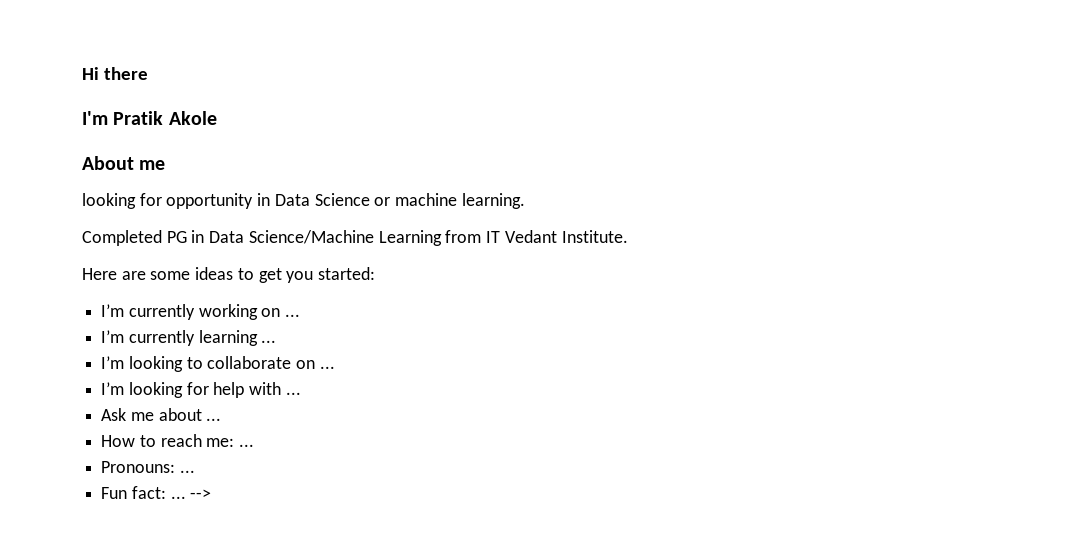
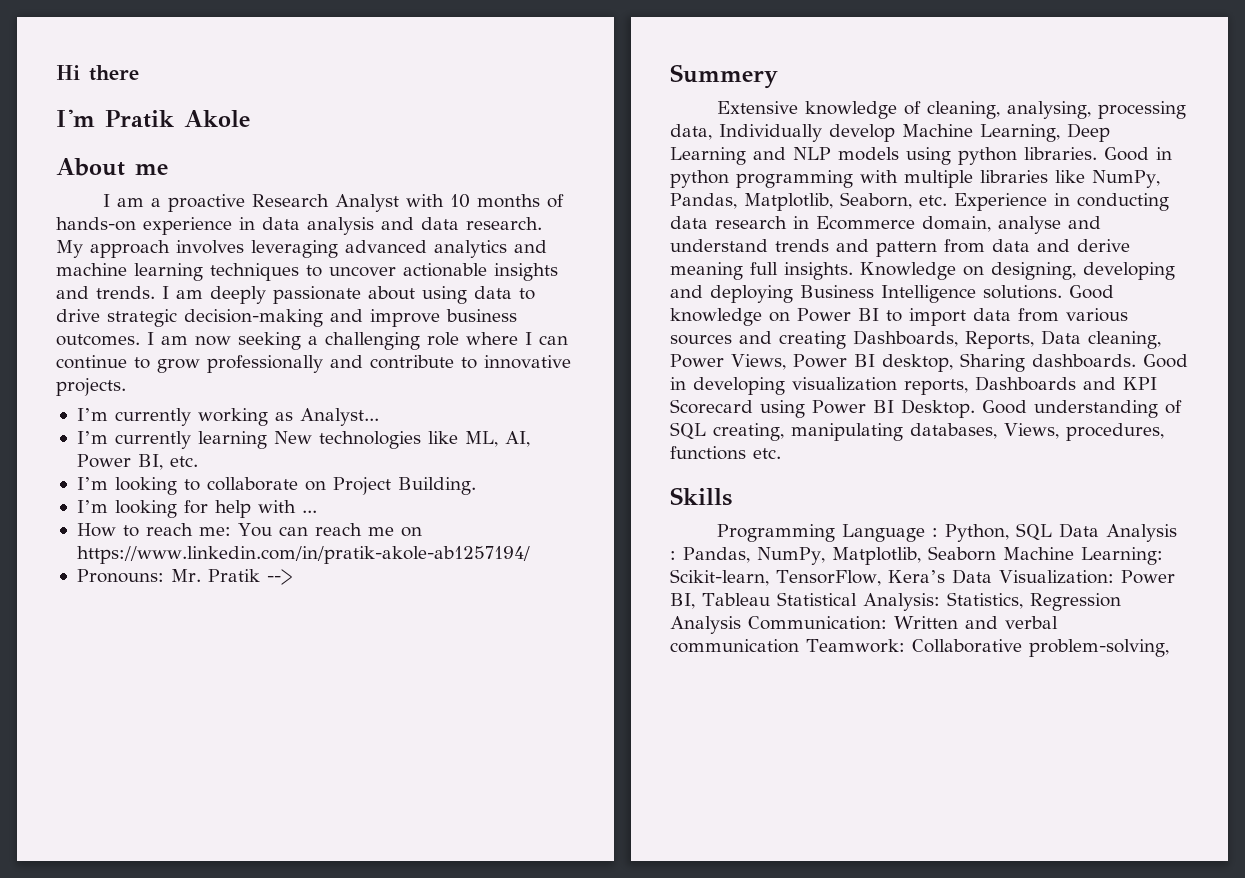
[82,193,525,209] [82,230,628,246] [82,267,376,283] looking for opportunity in Data Science or machine learning. // Completed PG in Data Science/Machine Learning from IT Vedant Institute. // Here are some ideas to get you started: -> [103,194,565,212] [56,217,542,235] [56,240,547,258] [56,263,558,281] [56,286,535,304] [56,309,517,327] [56,332,568,350] [56,355,571,373] [56,378,126,396] I am a proactive Research Analyst with 10 months of hands-on experience in data analysis and data research. My approach involves leveraging advanced analytics and machine learning techniques to uncover actionable insights and trends. I am deeply passionate about using data to drive strategic decision-making and improve business outcomes. I am now seeking a challenging role where I can continue to grow professionally and contribute to innovative projects.
[261,308,301,317] on ... -> [274,408,379,426] as Analyst...
[261,340,277,343] ... -> [273,431,530,449] [76,454,198,470] New technologies like ML, AI, Power BI, etc.
[319,366,335,369] ... -> [332,477,476,495] Project Building.
[101,408,222,421] // Ask me about ... -> (317, 511) none
[239,444,255,447] [101,461,195,473] [101,486,212,499] ... // Pronouns: ... // Fun fact: ... --> -> [237,523,422,537] [76,546,530,564] [76,569,292,585] [670,64,778,89] [717,101,1187,119] [670,123,1110,142] [670,147,1172,165] [670,170,1160,188] [670,192,1169,211] [670,216,1101,234] [670,239,1130,257] [670,262,1175,280] [670,285,1114,303] [670,308,1128,326] [670,330,1161,349] [670,353,1188,372] [670,376,1157,395] [670,399,1182,418] [670,422,1164,441] [670,446,781,460] [670,487,732,506] [717,523,1178,542] [670,546,1163,565] [670,569,1175,586] [670,592,1121,611] [670,616,1058,634] [670,639,1169,657] You can reach me on https://www.linkedin.com/in/pratik-akole-ab1257194/ // Pronouns: Mr. Pratik --> // Summery // Extensive knowledge of cleaning, analysing, processing data, Individually develop Machine Learning, Deep Learning and NLP models using python libraries. Good in python programming with multiple libraries like NumPy, Pandas, Matplotlib, Seaborn, etc. Experience in conducting data research in Ecommerce domain, analyse and understand trends and pattern from data and derive meaning full insights. Knowledge on designing, developing and deploying Business Intelligence solutions. Good knowledge on Power BI to import data from various sources and creating Dashboards, Reports, Data cleaning, Power Views, Power BI desktop, Sharing dashboards. Good in developing visualization reports, Dashboards and KPI Scorecard using Power BI Desktop. Good understanding of SQL creating, manipulating databases, Views, procedures, functions etc. // Skills // Programming Language : Python, SQL Data Analysis : Pandas, NumPy, Matplotlib, Seaborn Machine Learning: Scikit-learn, TensorFlow, Kera’s Data Visualization: Power BI, Tableau Statistical Analysis: Statistics, Regression Analysis Communication: Written and verbal communication Teamwork: Collaborative problem-solving,

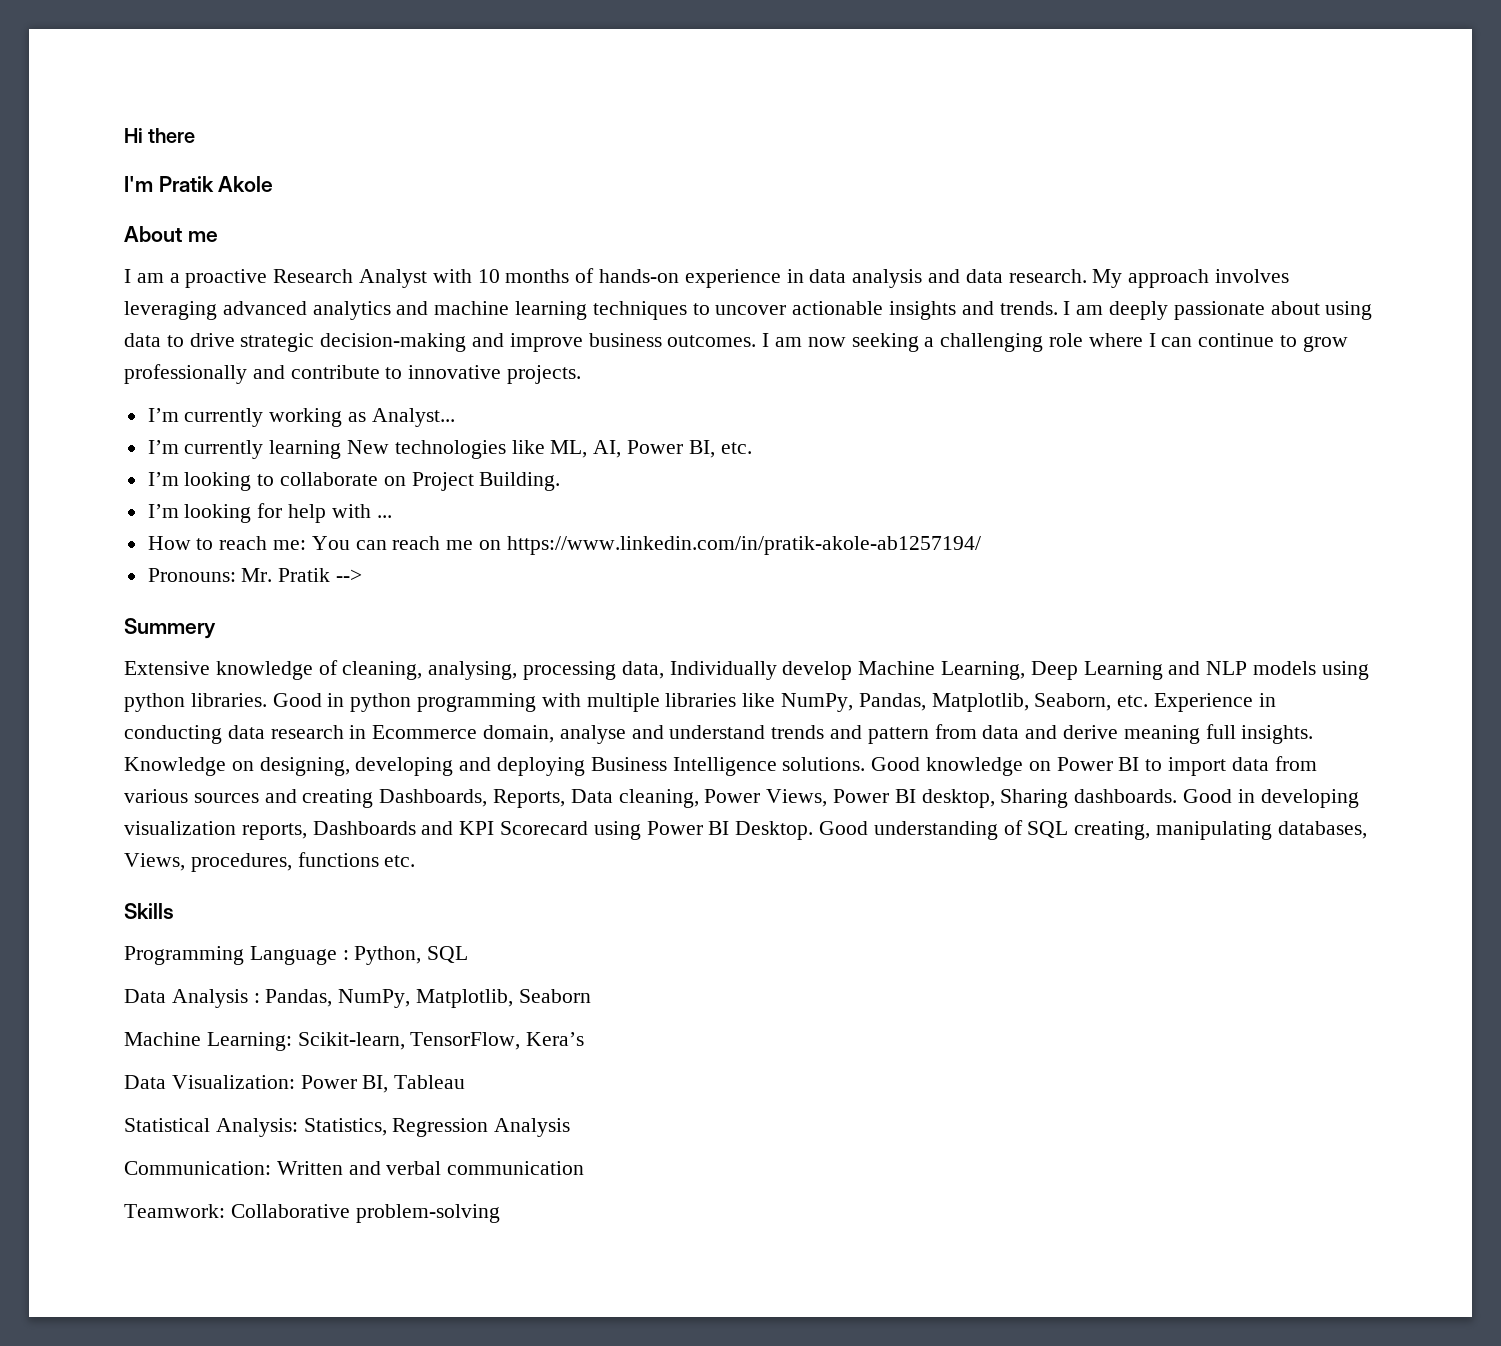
(1053, 532) none -> (469, 954) //
(996, 553) none -> (591, 996) //
(945, 576) none -> (585, 1039) //
(770, 599) none -> (466, 1082) //
(741, 625) none -> (571, 1127) //
(799, 646) none -> (585, 1168) //
[1028,639,1169,657] problem-solving, -> [355,1204,500,1223] problem-solving

